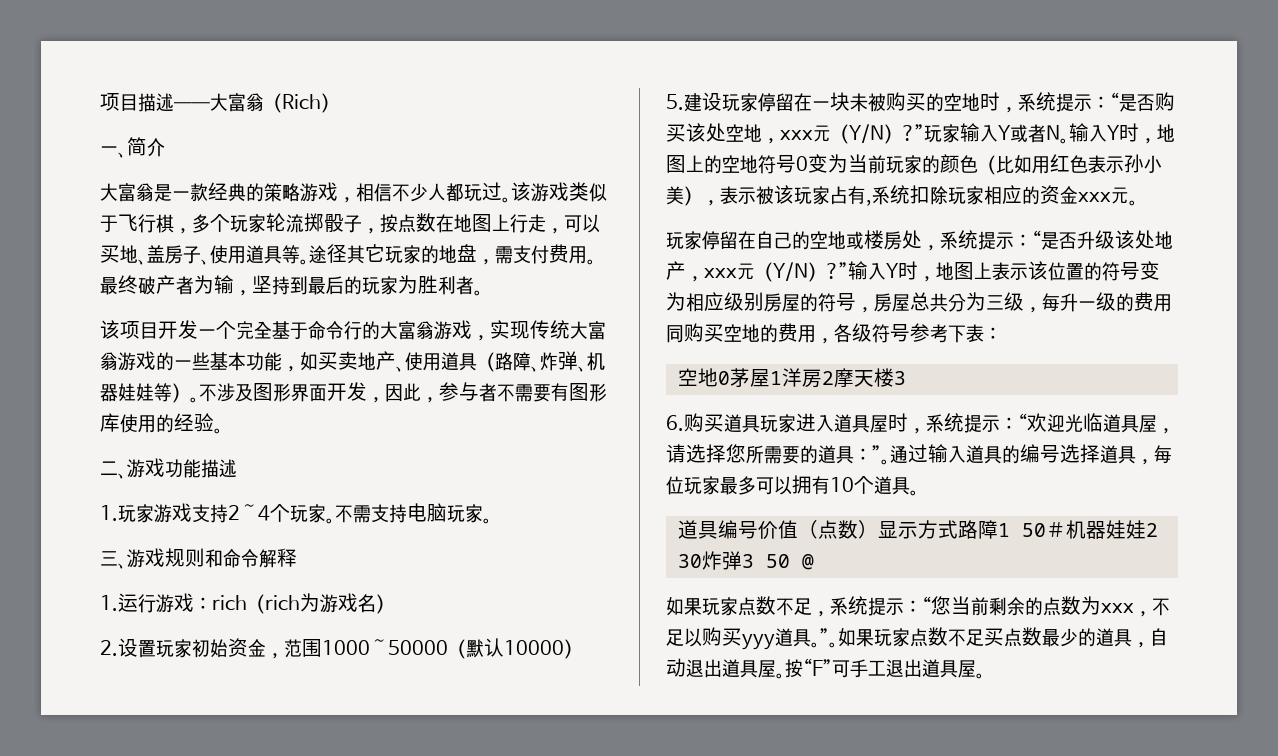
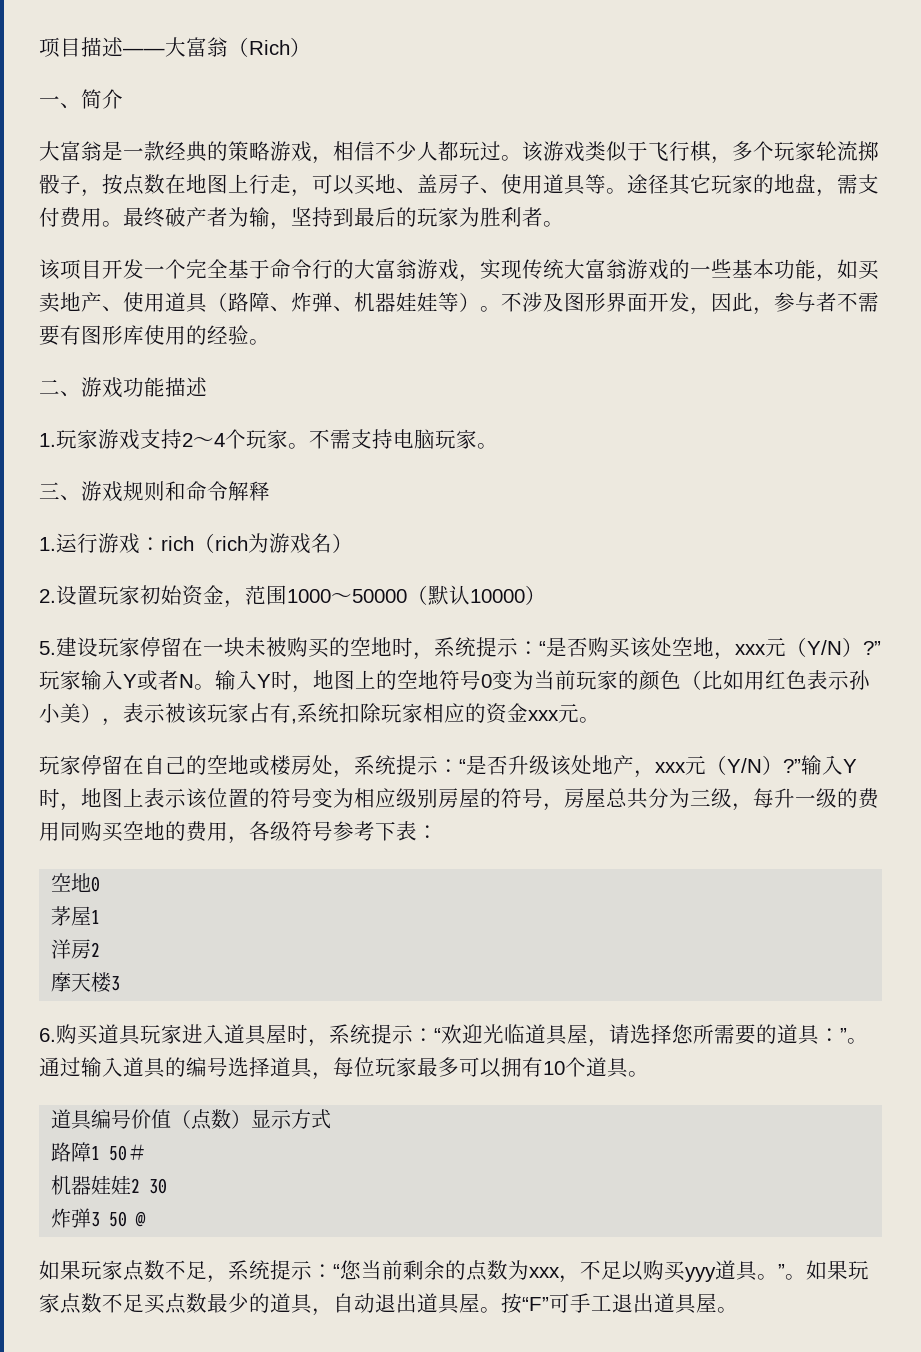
(730, 378) none -> (101, 884) //
(782, 378) none -> (101, 917) //
(834, 378) none -> (101, 949) //
(958, 529) none -> (332, 1119) //
(1066, 529) none -> (148, 1152) //
(702, 561) none -> (168, 1186) //

